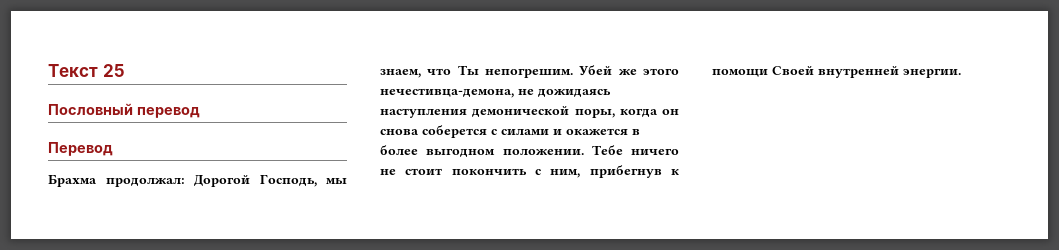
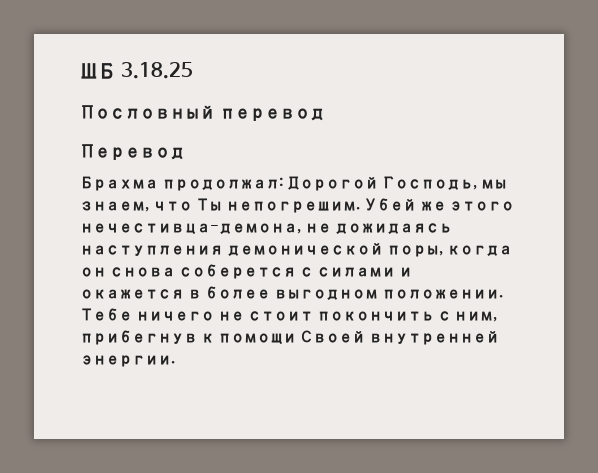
[48,64,125,77] Текст 25 -> [80,62,194,79] ШБ 3.18.25

